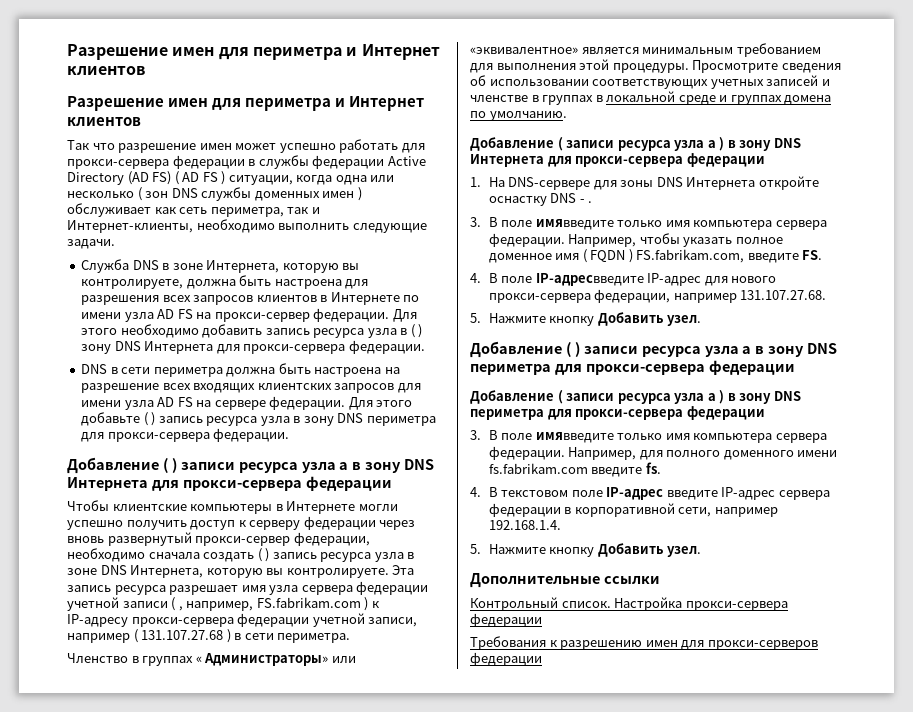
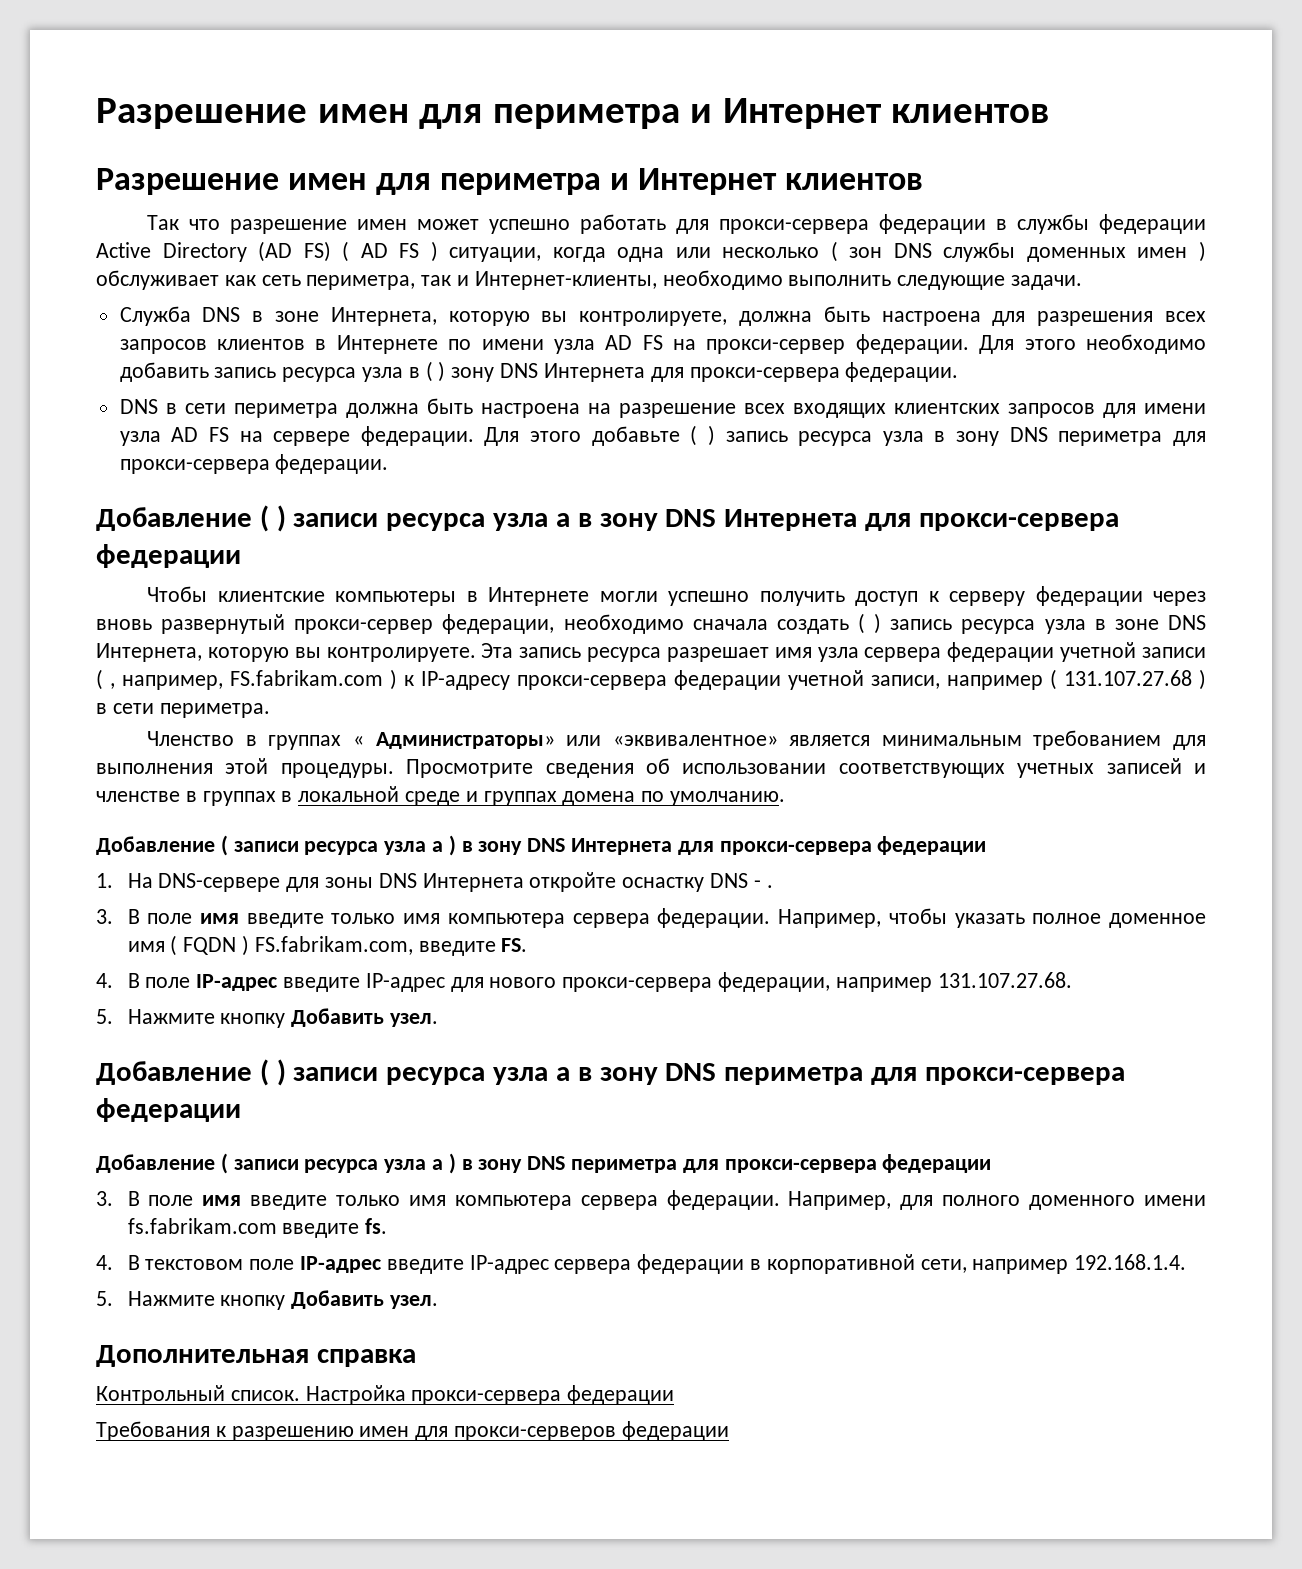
[535,219,614,230] имявведите -> [199,913,324,928] имя введите
[535,273,644,286] IP-адресвведите -> [196,974,360,992] IP-адрес введите
[535,432,614,443] имявведите -> [202,1195,328,1210] имя введите
[470,573,660,588] Дополнительные ссылки -> [96,1345,416,1367] Дополнительная справка

